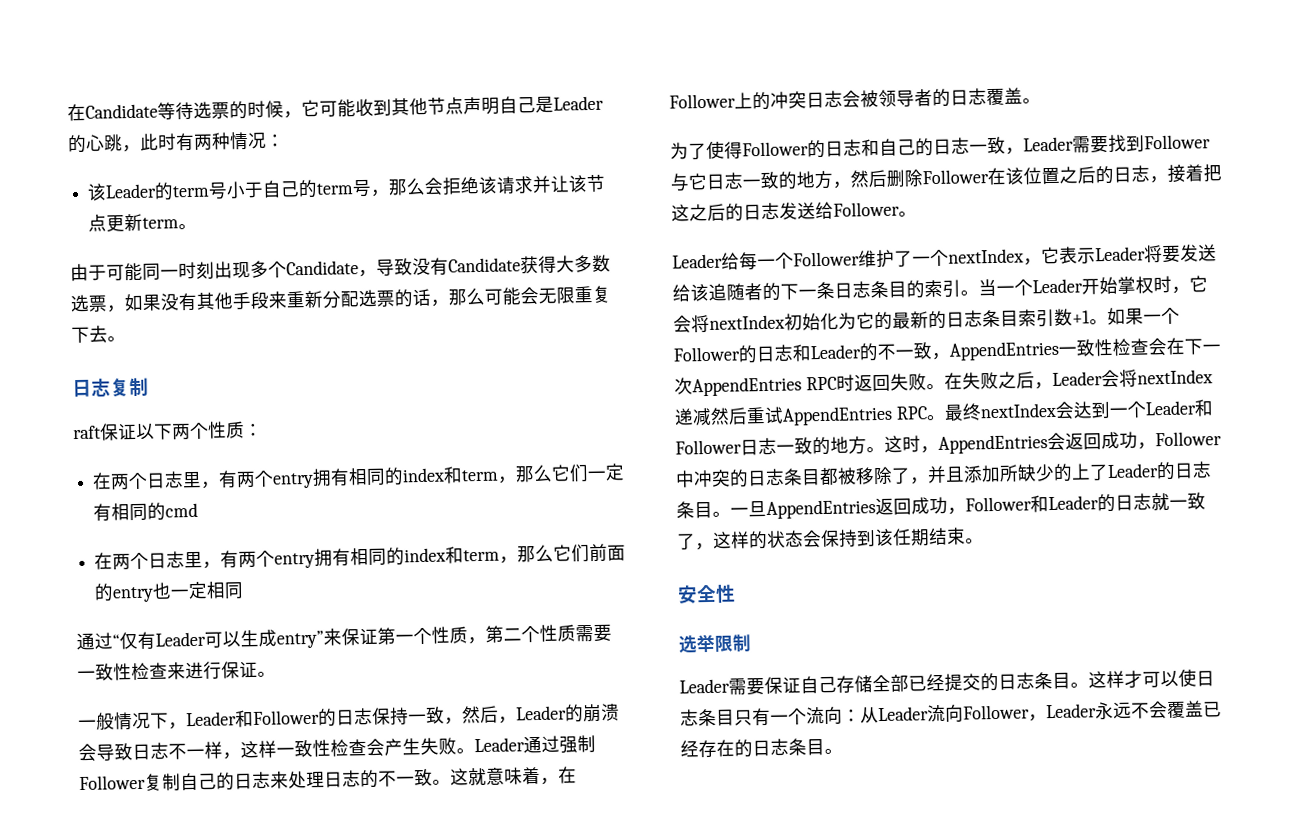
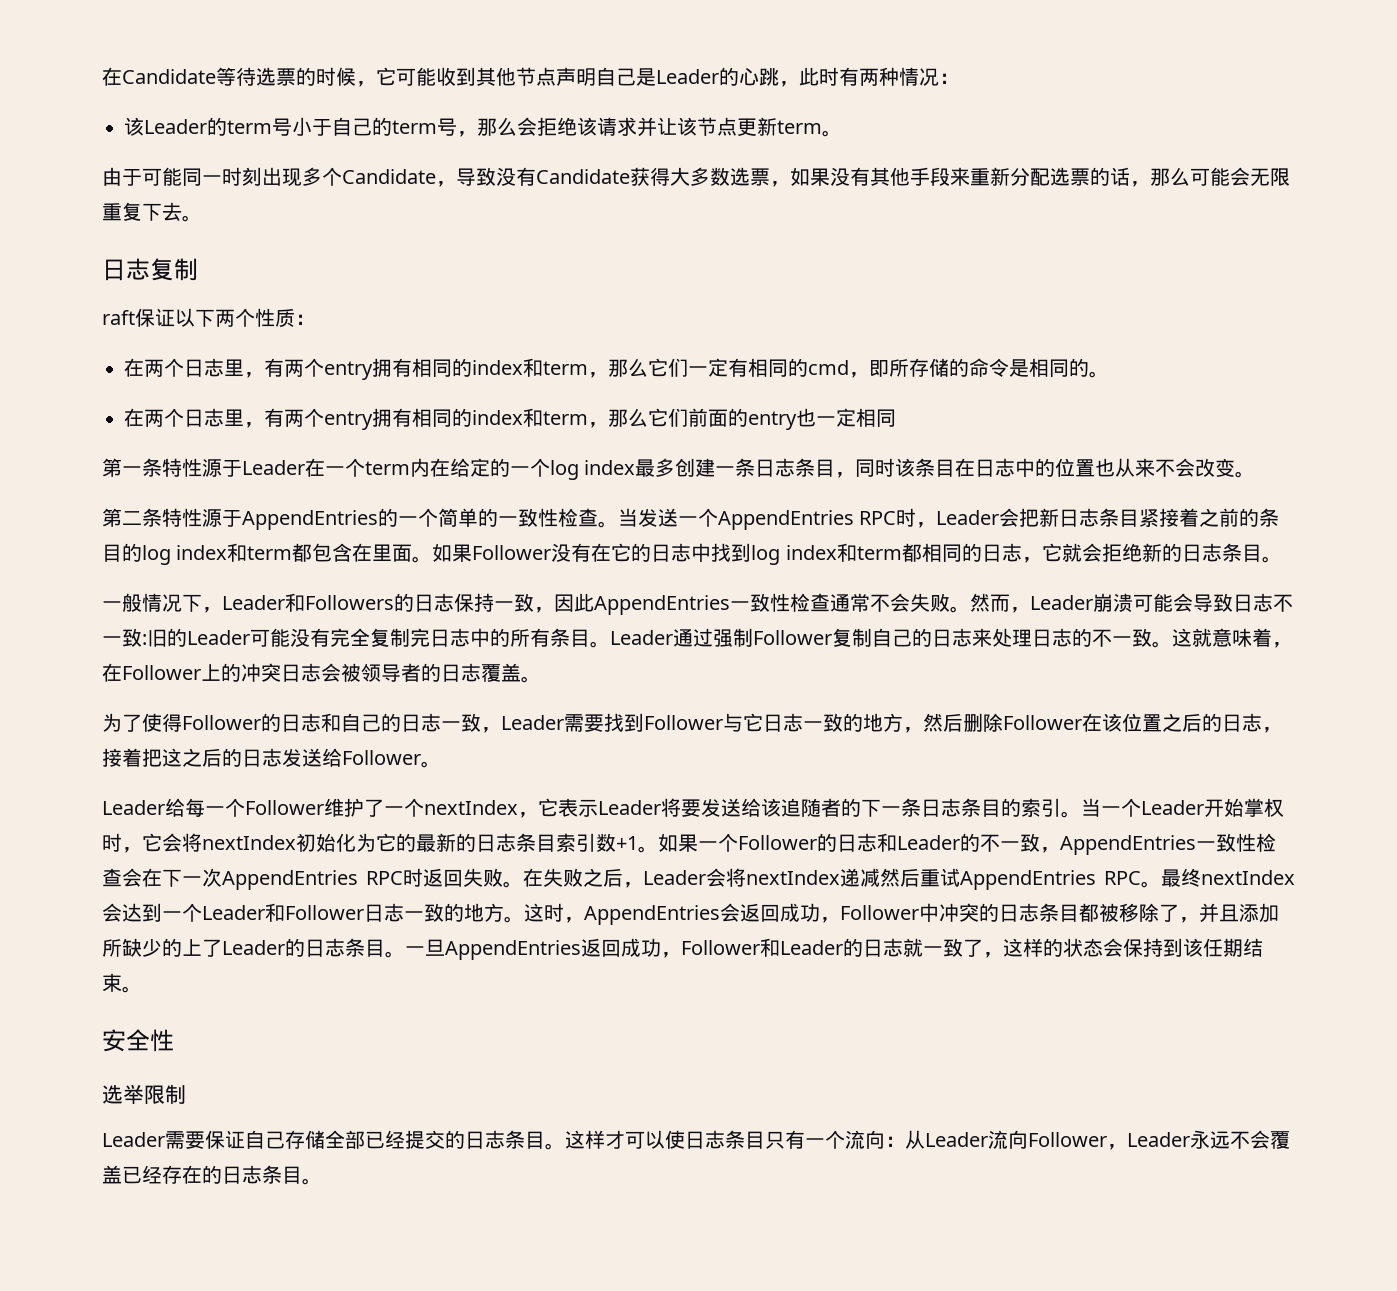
(199, 510) none -> [849,358,1109,378] ，即所存储的命令是相同的。
[76,624,612,651] [77,660,258,681] 通过“仅有Leader可以生成entry”来保证第一个性质，第二个性质需要一致性检查来进行保证 -> [102,458,1256,480] [102,508,1280,530] [102,543,1262,565] 第一条特性源于Leader在一个term内在给定的一个log index最多创建一条日志条目，同时该条目在日志中的位置也从来不会改变。 // 第二条特性源于AppendEntries的一个简单的一致性检查。当发送一个AppendEntries RPC时，Leader会把新日志条目紧接着之前的条目的log index和term都包含在里面。如果Follower没有在它的日志中找到log index和term都相同的日志，它就会拒绝新的日志条目
[253,709,320,725] Follower -> [305,595,394,610] Followers
[461,703,620,724] [78,737,457,762] 然后，Leader的崩溃会导致日志不一样，这样一致性检查会产生失败 -> [554,593,1293,615] [102,628,590,647] 因此AppendEntries一致性检查通常不会失败。然而，Leader崩溃可能会导致日志不一致:旧的Leader可能没有完全复制完日志中的所有条目

